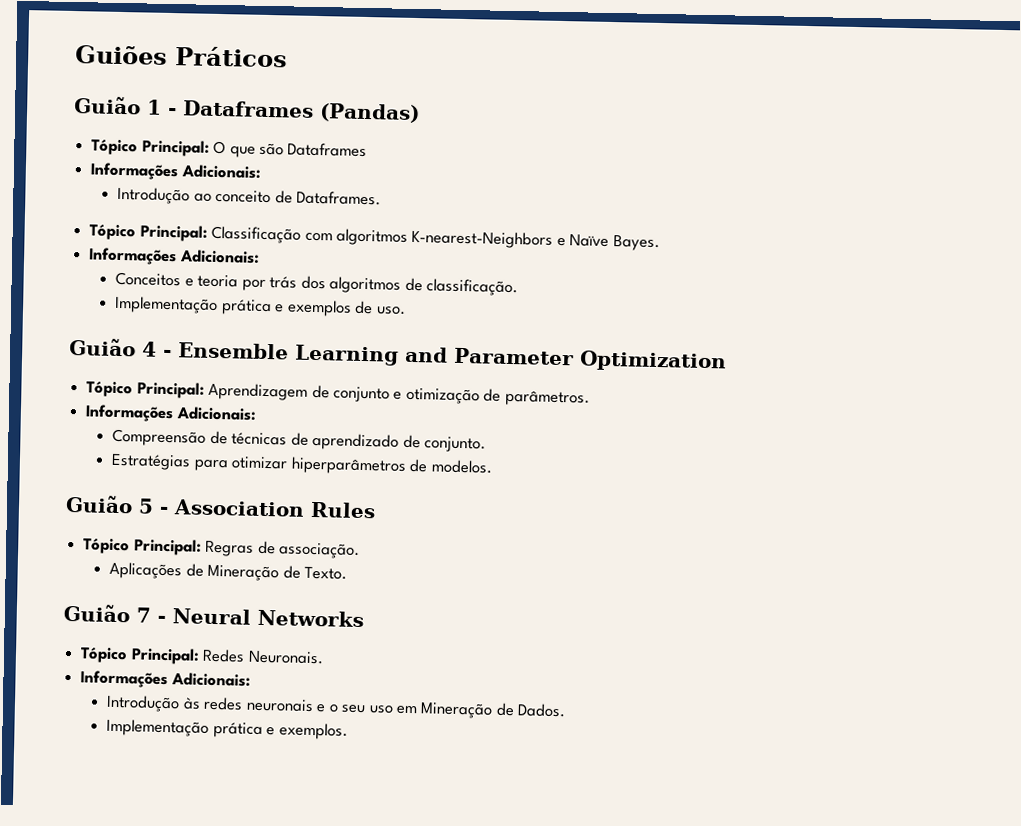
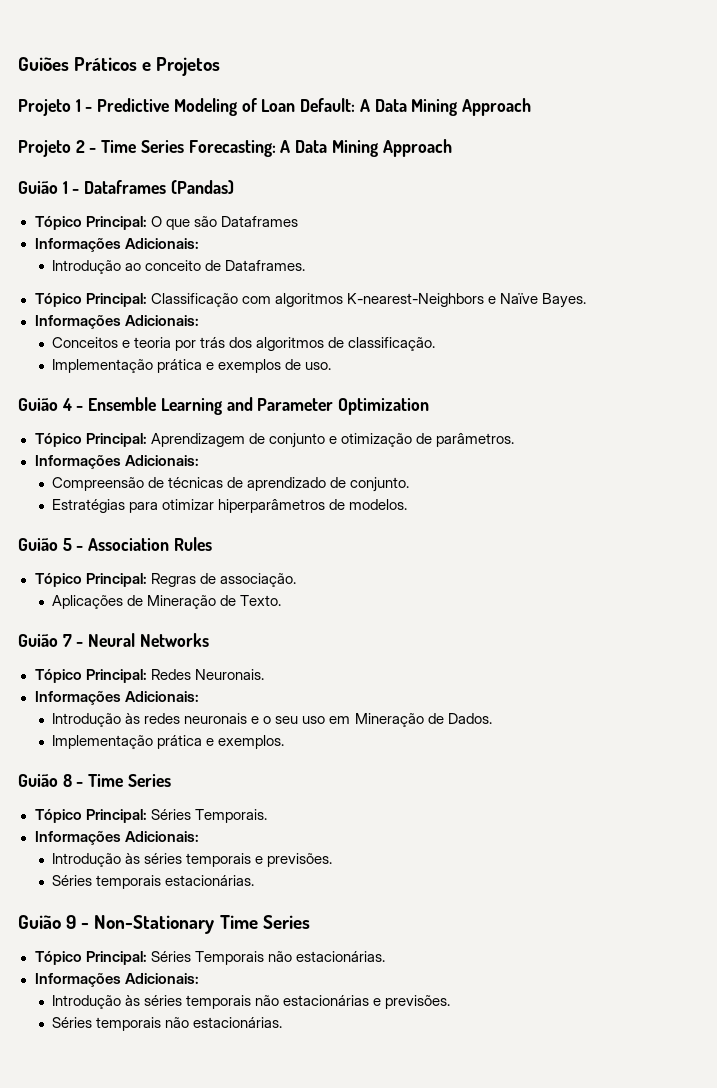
(288, 57) none -> [142,57,221,76] [18,98,531,116] [18,139,452,157] e Projetos // Projeto 1 - Predictive Modeling of Loan Default: A Data Mining Approach // Projeto 2 - Time Series Forecasting: A Data Mining Approach
(348, 731) none -> [18,774,171,787] [34,809,267,823] [34,831,199,845] [52,853,333,867] [52,875,255,889] [18,915,310,934] [34,951,385,965] [34,973,199,987] [52,995,451,1009] [52,1017,283,1031] // Guião 8 - Time Series // Tópico Principal: Séries Temporais. // Informações Adicionais: // Introdução às séries temporais e previsões. // Séries temporais estacionárias. // Guião 9 - Non-Stationary Time Series // Tópico Principal: Séries Temporais não estacionárias. // Informações Adicionais: // Introdução às séries temporais não estacionárias e previsões. // Séries temporais não estacionárias.

